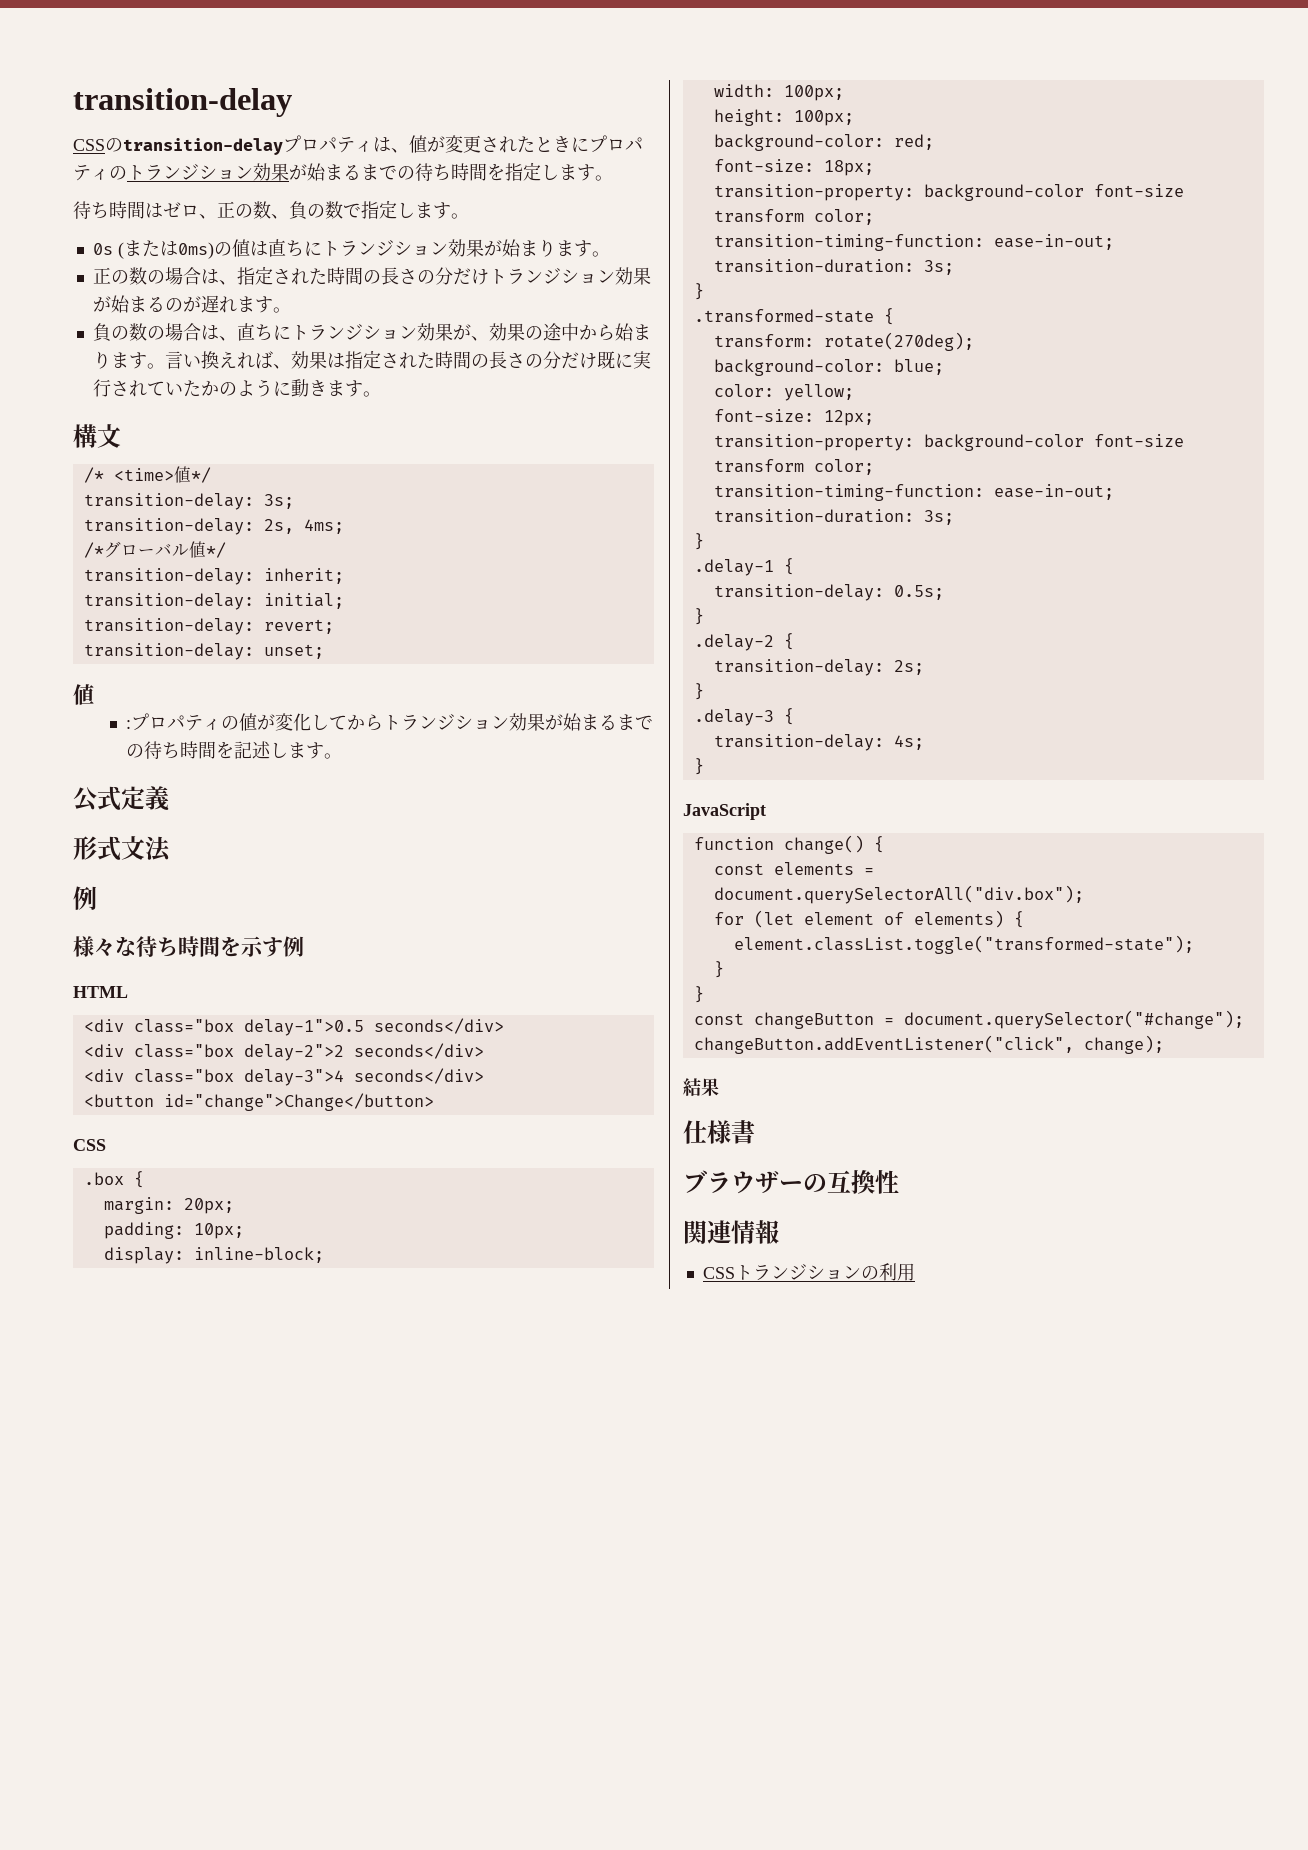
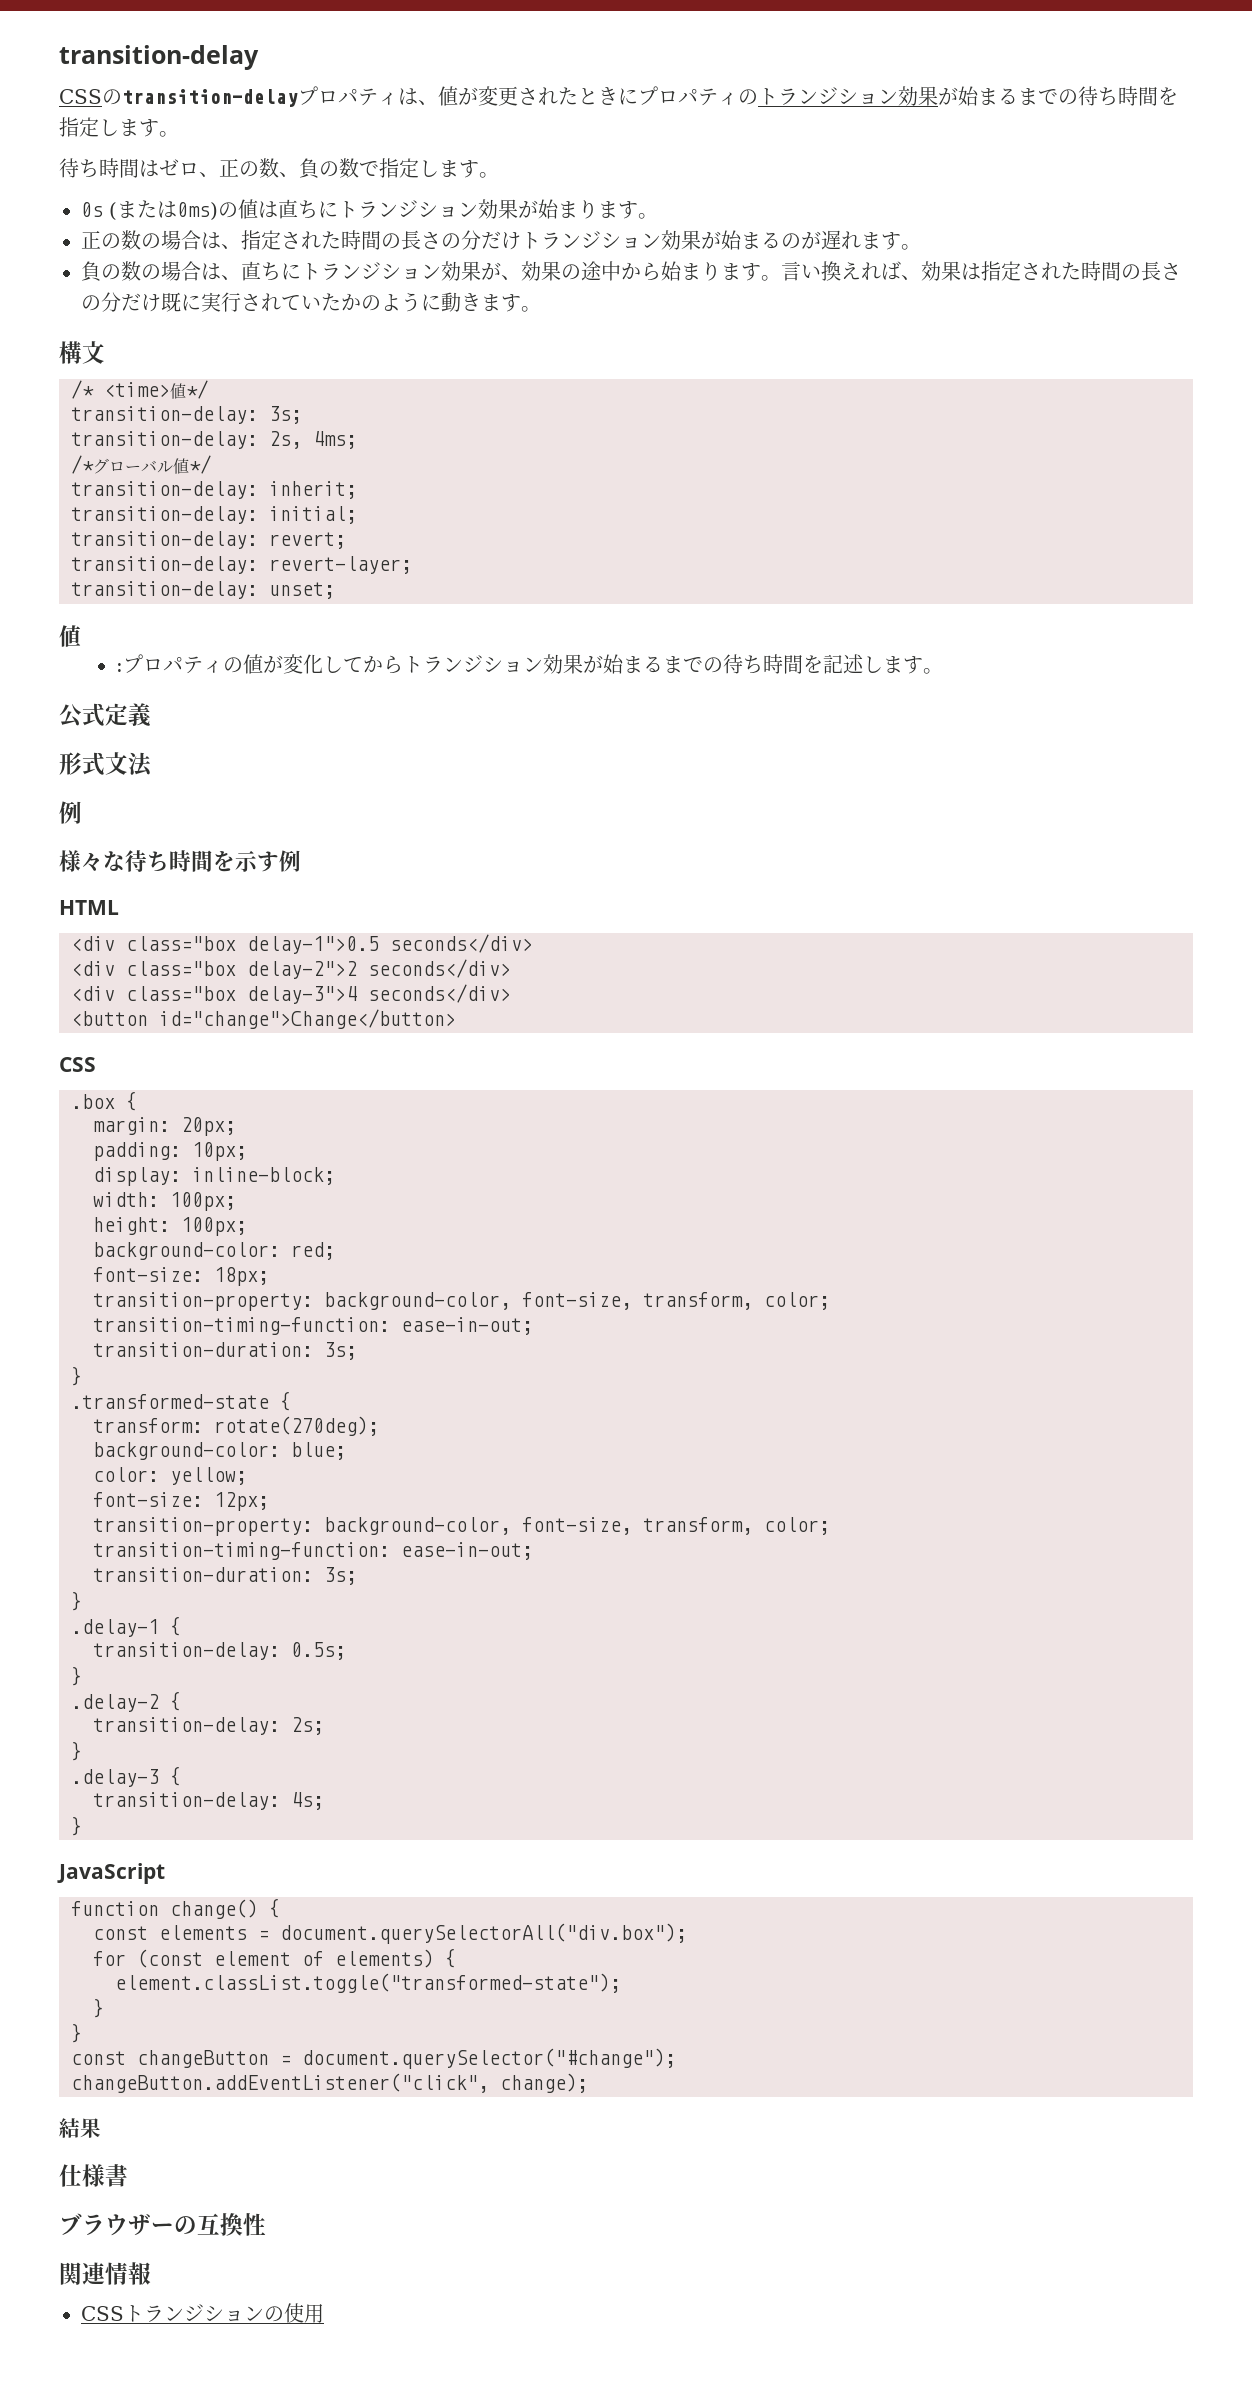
(334, 626) none -> [71,556,412,574] // transition-delay: revert-layer;
[923,184,1184,201] [713,209,804,223] background-color font-size transform -> [324,1292,753,1310] background-color, font-size, transform,
[923,434,1184,451] [713,459,804,473] background-color font-size transform -> [324,1517,753,1535] background-color, font-size, transform,
[753,910,794,928] (let -> [137,1949,203,1968] (const
[878,1263,897,1281] 利 -> [284,2303,304,2323] 使

